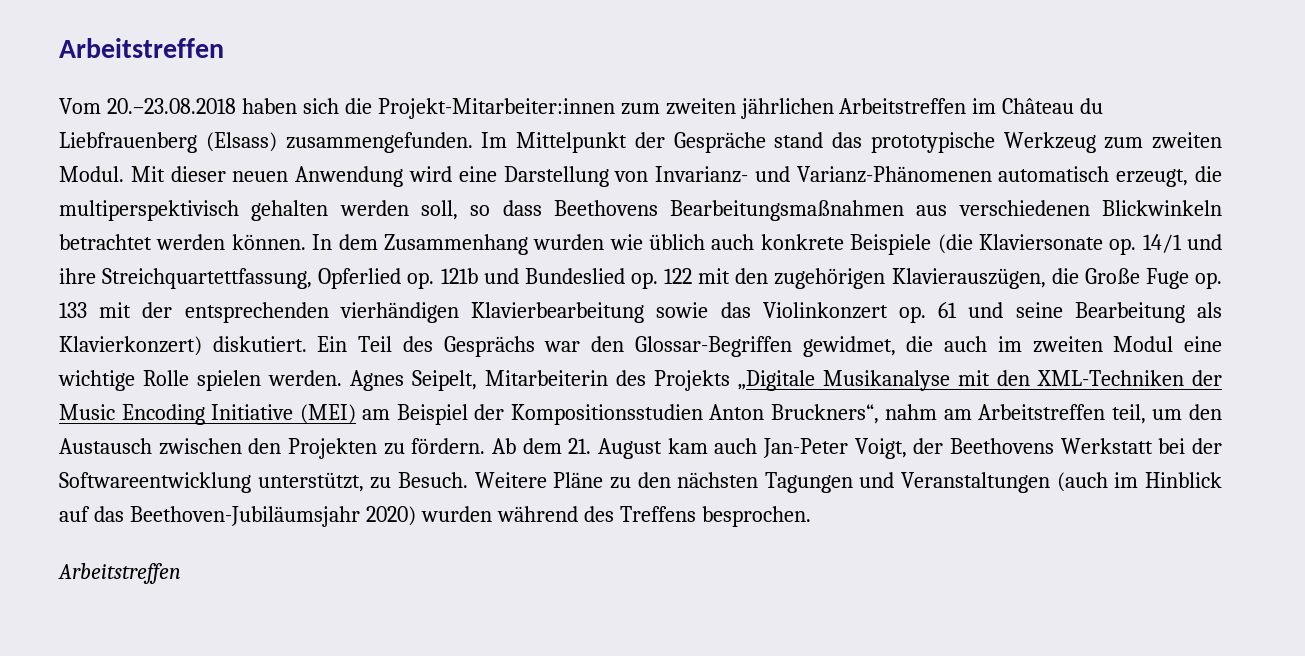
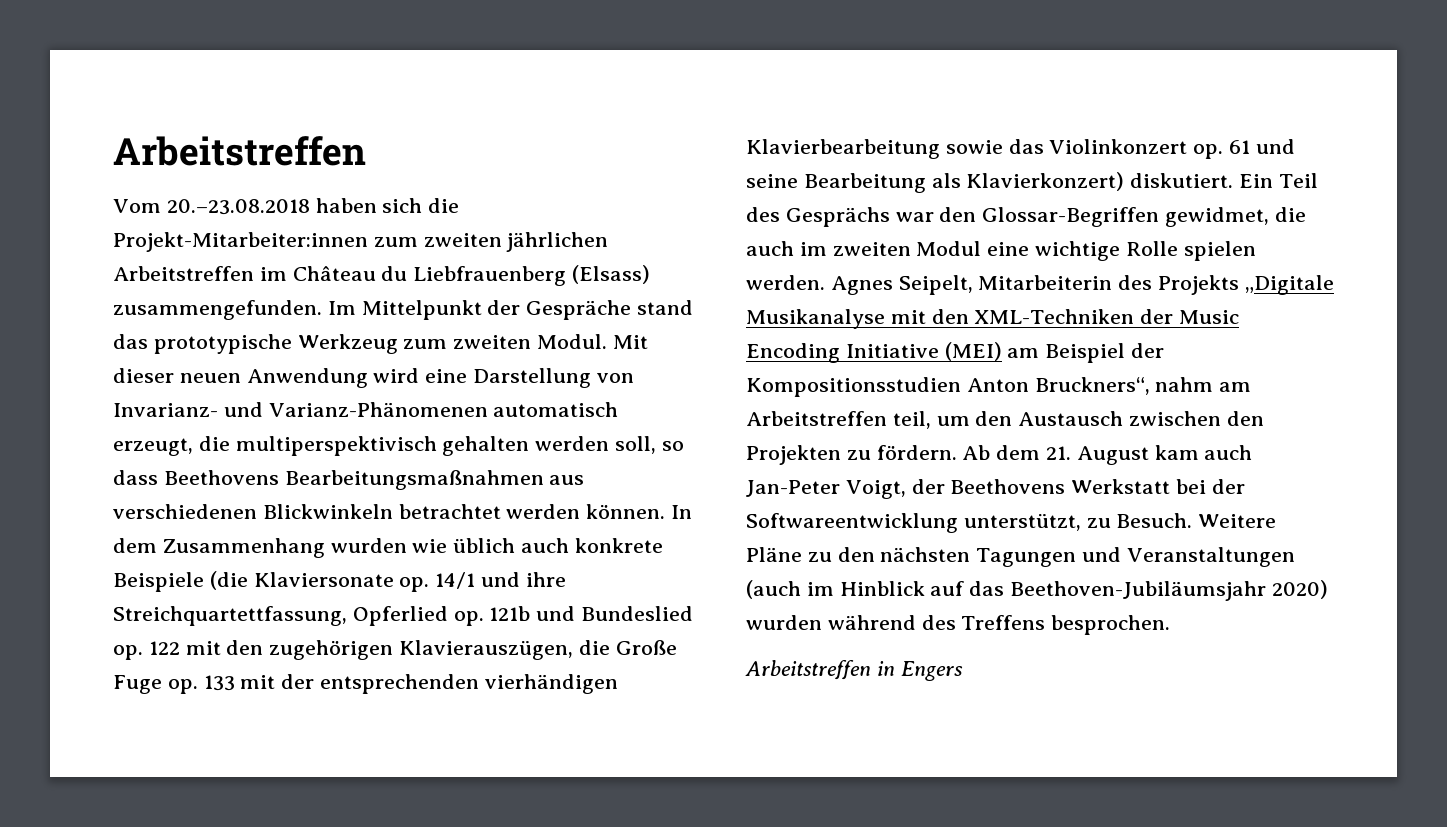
(181, 573) none -> [876,661,963,681] in Engers

